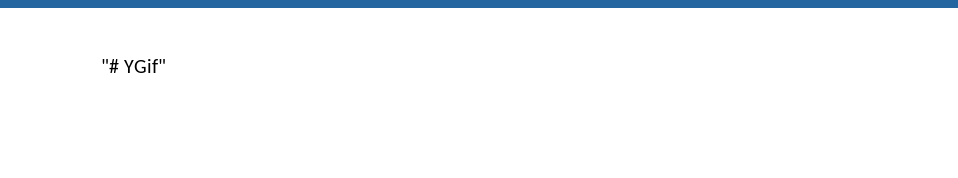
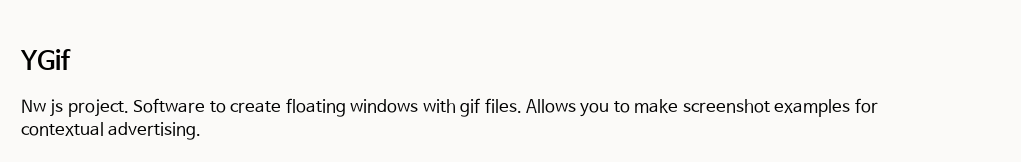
[101,59,167,73] "# YGif" -> [20,49,71,70] [21,98,878,117] [21,122,202,140] YGif // Nw js project. Software to create floating windows with gif files. Allows you to make screenshot examples for contextual advertising.

